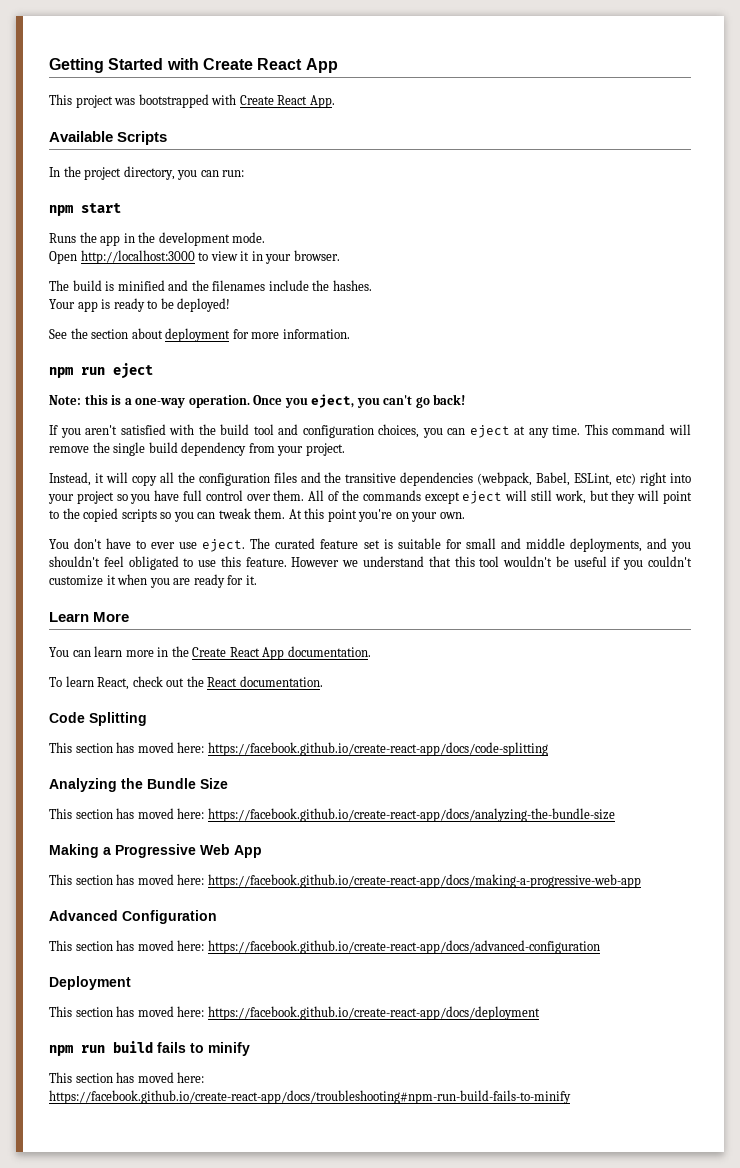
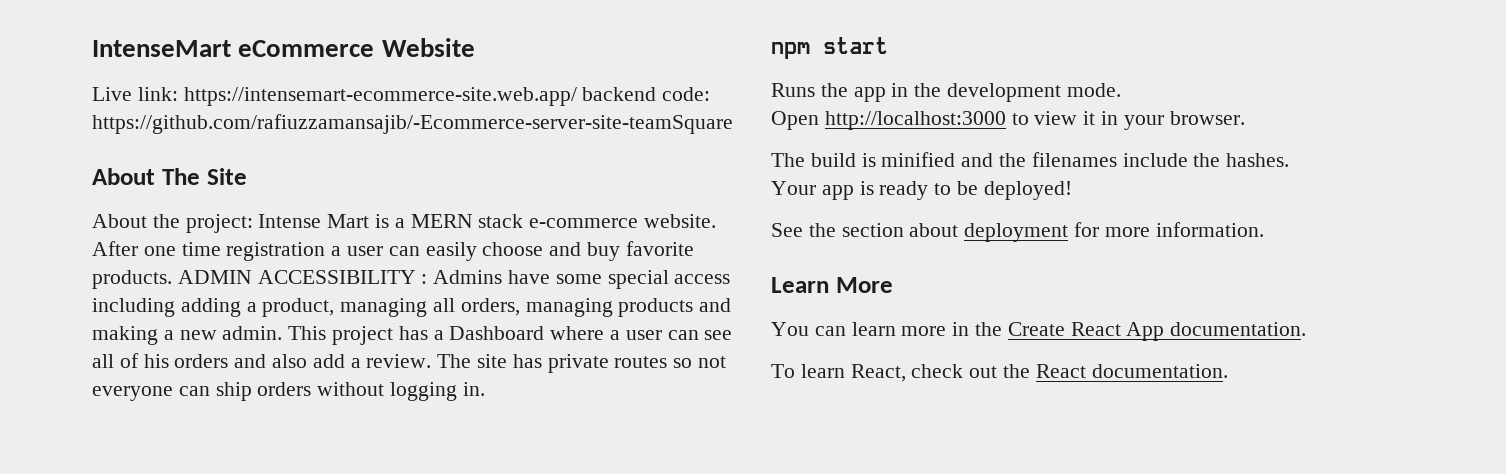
[49,58,338,73] [49,94,335,108] [49,131,168,145] [49,166,245,180] Getting Started with Create React App // This project was bootstrapped with Create React App. // Available Scripts // In the project directory, you can run: -> [92,38,475,57] [92,87,711,106] [92,114,733,134] [92,168,247,185] [92,214,717,233] [92,241,694,261] [92,270,731,289] [92,298,732,317] [92,326,733,345] [92,353,727,373] [92,382,485,401] IntenseMart eCommerce Website // Live link: https://intensemart-ecommerce-site.web.app/ backend code: https://github.com/rafiuzzamansajib/-Ecommerce-server-site-teamSquare // About The Site // About the project: Intense Mart is a MERN stack e-commerce website. After one time registration a user can easily choose and buy favorite products. ADMIN ACCESSIBILITY : Admins have some special access including adding a product, managing all orders, managing products and making a new admin. This project has a Dashboard where a user can see all of his orders and also add a review. The site has private routes so not everyone can ship orders without logging in.
[49,363,153,379] [49,394,466,408] [49,424,691,438] [49,442,345,456] [49,472,691,486] [48,490,692,504] [49,508,465,522] [49,538,691,552] [49,556,693,570] [49,574,257,588] // npm run eject // Note: this is a one-way operation. Once you eject, you can't go back! // If you aren't satisfied with the build tool and configuration choices, you can eject at any time. This command will remove the single build dependency from your project. // Instead, it will copy all the configuration files and the transitive dependencies (webpack, Babel, ESLint, etc) right into your project so you have full control over them. All of the commands except eject will still work, but they will point to the copied scripts so you can tweak them. At this point you're on your own. // You don't have to ever use eject. The curated feature set is suitable for small and middle deployments, and you shouldn't feel obligated to use this feature. However we understand that this tool wouldn't be useful if you couldn't customize it when you are ready for it. -> (1264, 229) none
[49,712,147,726] [49,742,548,756] [49,778,228,792] [49,808,615,822] [49,844,262,858] [49,874,641,888] [49,910,217,924] [49,940,600,954] [49,976,131,990] [49,1006,540,1020] [49,1041,250,1056] [49,1072,205,1083] [49,1090,571,1104] // Code Splitting // This section has moved here: https://facebook.github.io/create-react-app/docs/code-splitting // Analyzing the Bundle Size // This section has moved here: https://facebook.github.io/create-react-app/docs/analyzing-the-bundle-size // Making a Progressive Web App // This section has moved here: https://facebook.github.io/create-react-app/docs/making-a-progressive-web-app // Advanced Configuration // This section has moved here: https://facebook.github.io/create-react-app/docs/advanced-configuration // Deployment // This section has moved here: https://facebook.github.io/create-react-app/docs/deployment // npm run build fails to minify // This section has moved here: https://facebook.github.io/create-react-app/docs/troubleshooting#npm-run-build-fails-to-minify -> (1228, 371) none

